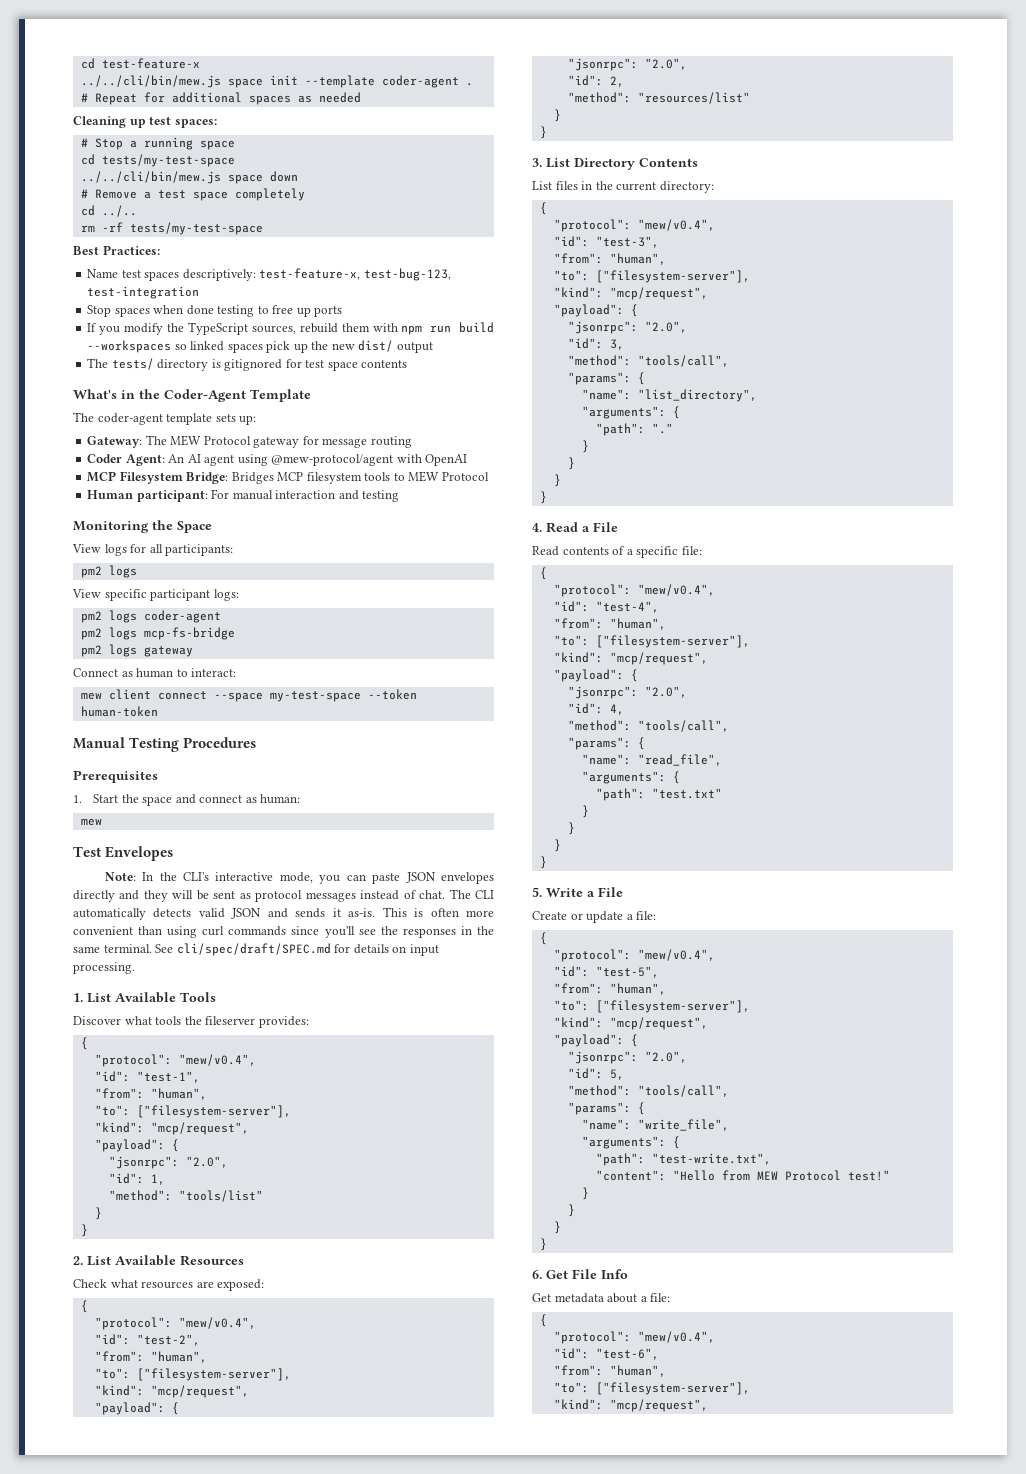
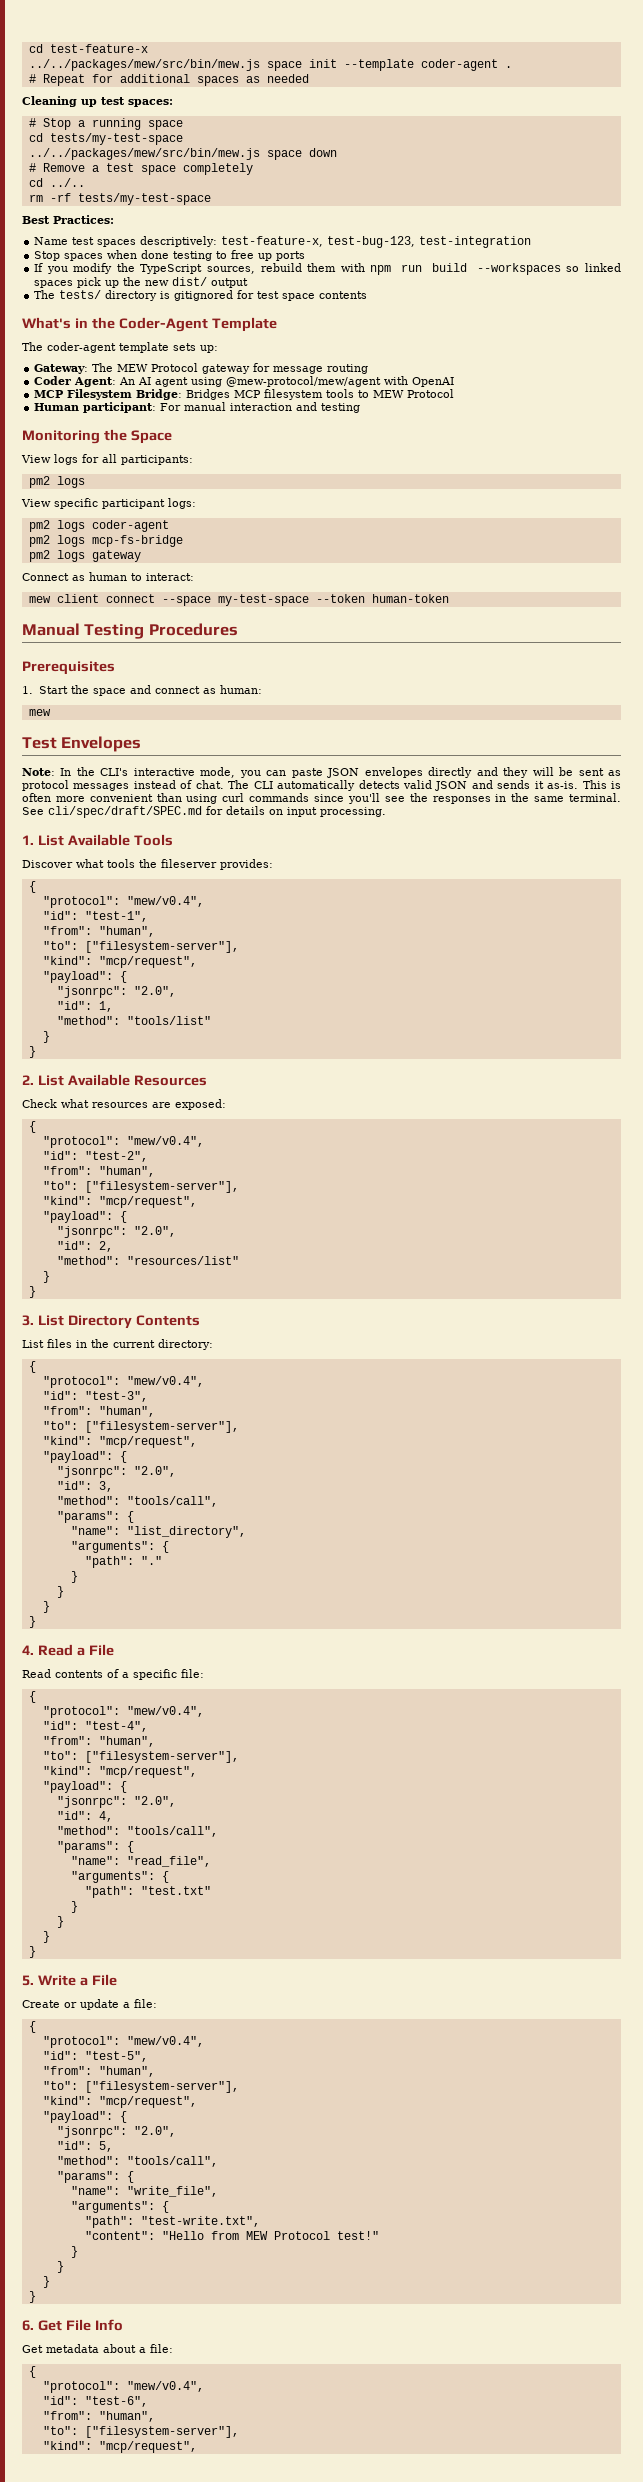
[80,75,221,88] ../../cli/bin/mew.js -> [28,59,260,71] ../../packages/mew/src/bin/mew.js
[80,171,221,184] ../../cli/bin/mew.js -> [28,148,260,160] ../../packages/mew/src/bin/mew.js
[271,454,394,466] @mew-protocol/agent -> [226,376,382,387] @mew-protocol/mew/agent

